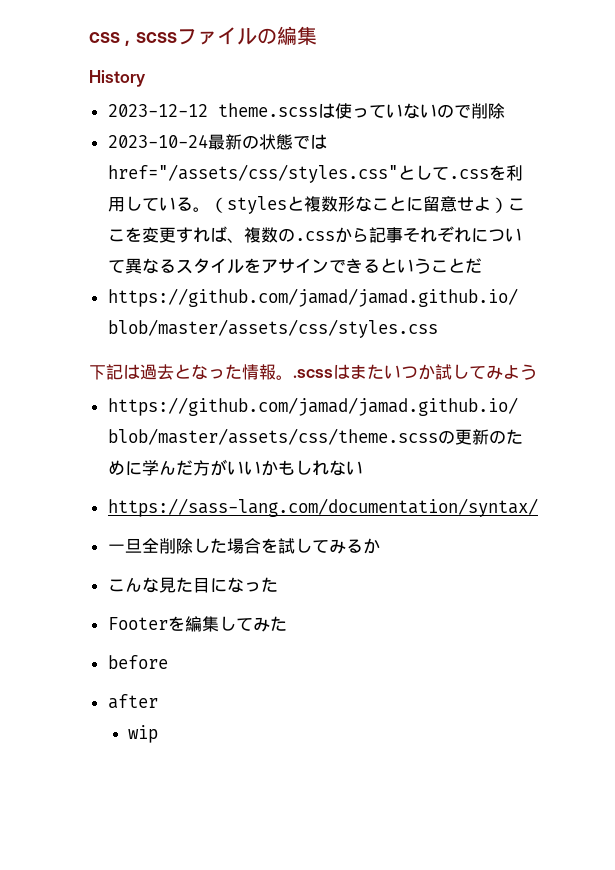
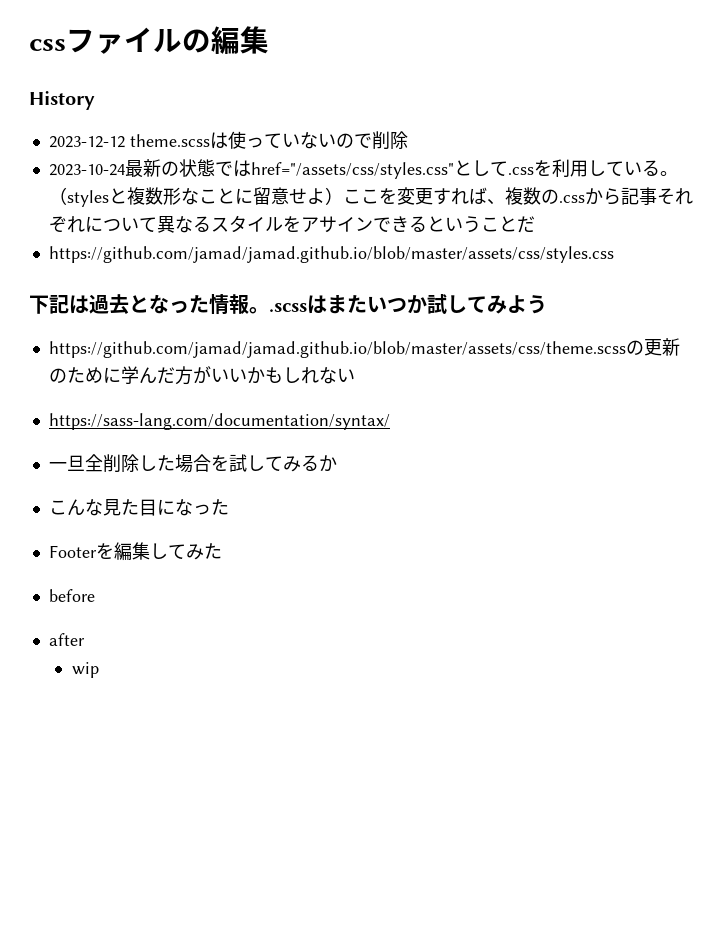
[125,32,177,46] , scss -> (66, 45) none

